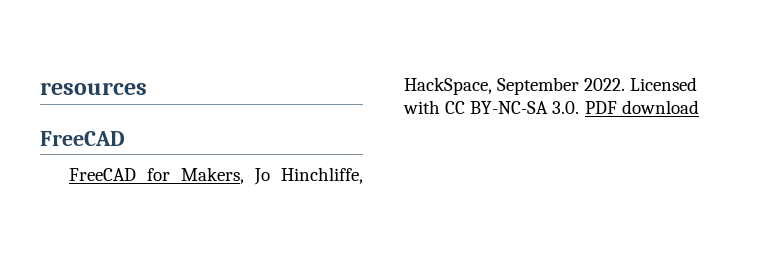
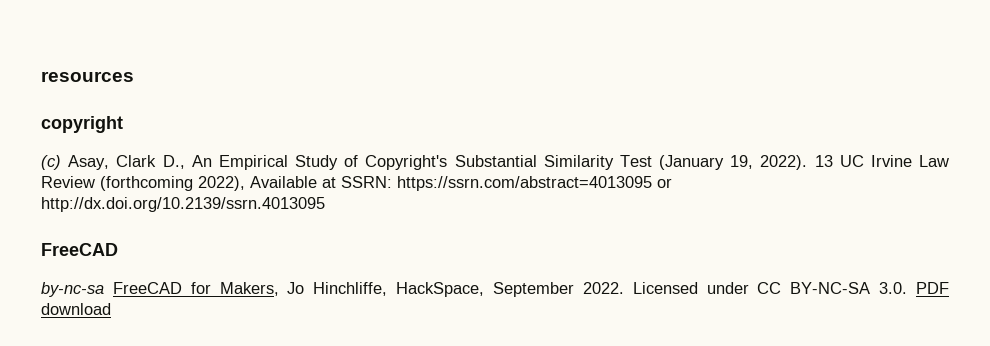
(147, 88) none -> [41,116,123,133] [41,155,949,170] [41,176,672,191] [41,197,325,212] // copyright // (c) Asay, Clark D., An Empirical Study of Copyright's Substantial Similarity Test (January 19, 2022). 13 UC Irvine Law Review (forthcoming 2022), Available at SSRN: https://ssrn.com/abstract=4013095 or http://dx.doi.org/10.2139/ssrn.4013095
(125, 138) none -> [41,282,104,297] by-nc-sa
[403,100,440,114] with -> [706,282,749,294] under

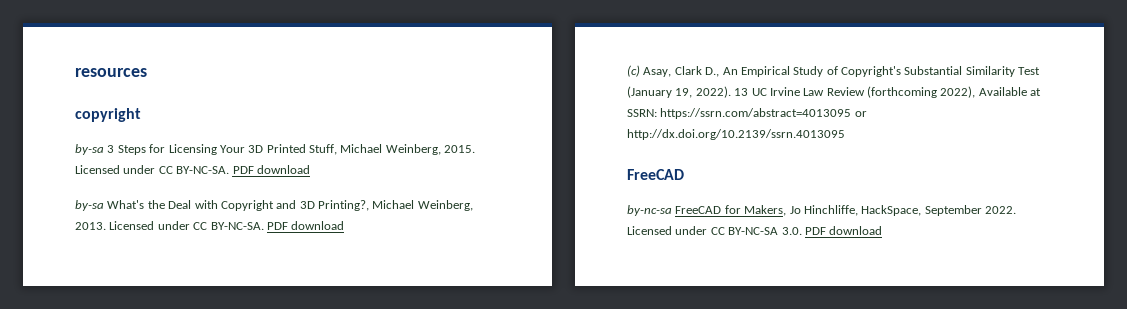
(123, 124) none -> [75,144,476,155] [75,165,310,174] [75,200,473,211] [75,221,345,230] // by-sa 3 Steps for Licensing Your 3D Printed Stuff, Michael Weinberg, 2015. Licensed under CC BY-NC-SA. PDF download // by-sa What's the Deal with Copyright and 3D Printing?, Michael Weinberg, 2013. Licensed under CC BY-NC-SA. PDF download

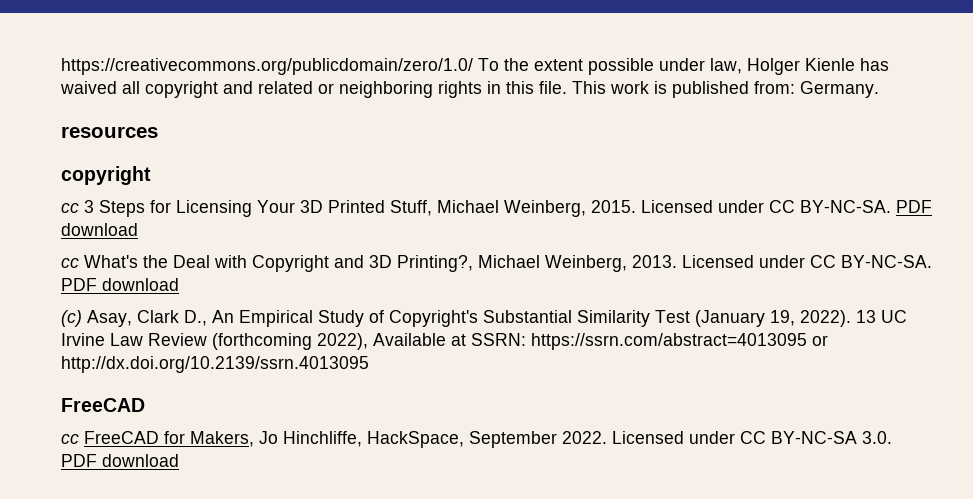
(75, 72) none -> [61,58,889,75] [60,81,879,98] https://creativecommons.org/publicdomain/zero/1.0/ To the extent possible under law, Holger Kienle has waived all copyright and related or neighboring rights in this file. This work is published from: Germany. //
[75,144,104,155] by-sa -> [61,203,79,213] cc
[75,200,104,211] by-sa -> [61,258,79,268] cc
[627,205,672,216] by-nc-sa -> [61,434,79,444] cc

